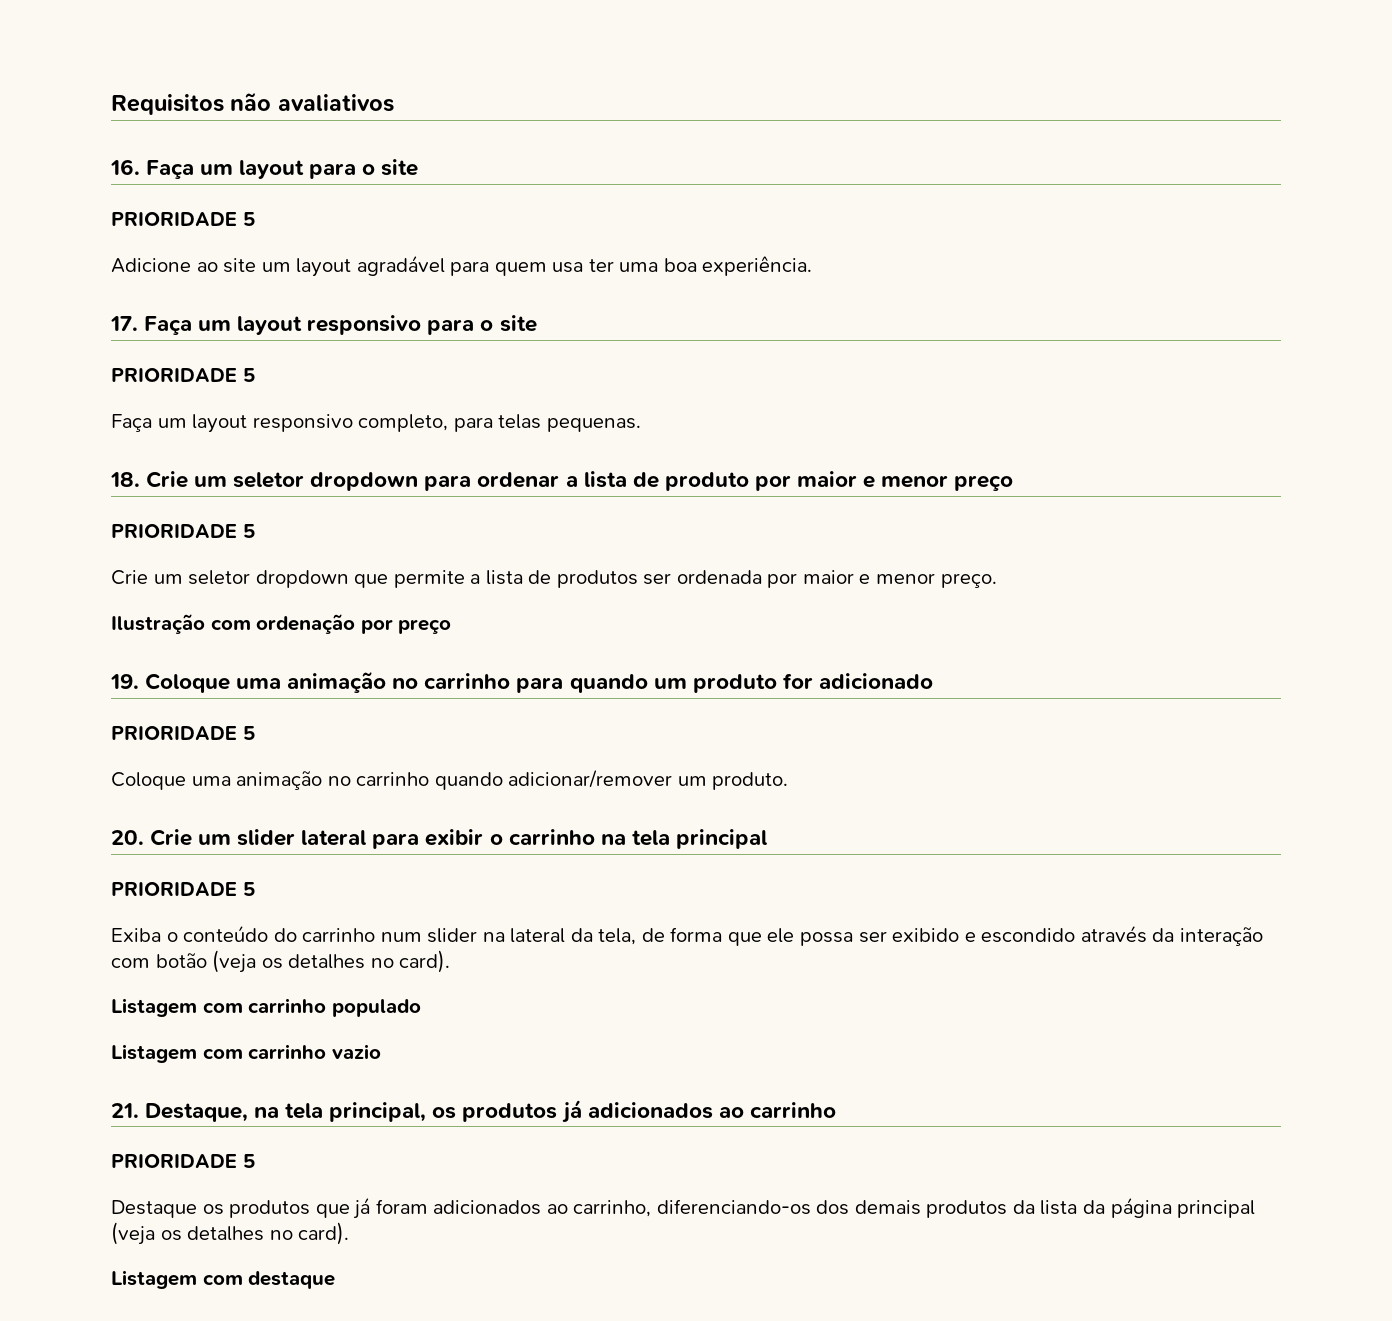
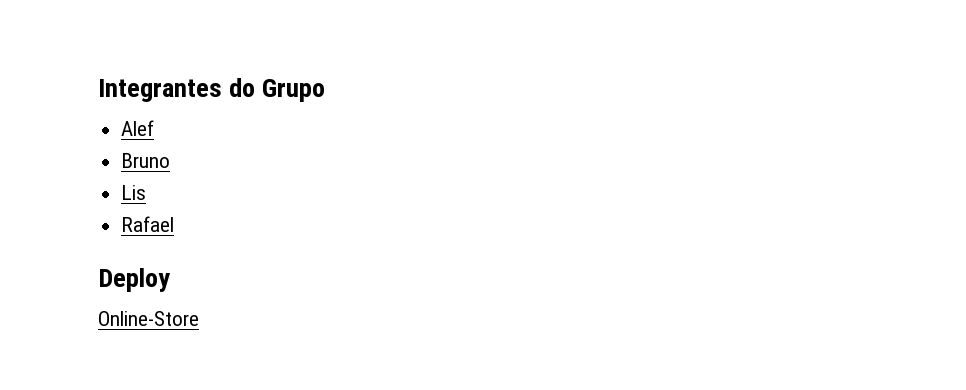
[111,93,394,115] [110,159,419,179] [111,212,255,226] [111,255,813,277] [110,315,537,335] [111,368,255,382] [111,414,641,433] [110,471,1014,491] [111,524,255,538] [111,570,997,588] [111,614,452,634] [110,672,933,693] [111,726,255,740] [111,770,789,790] [111,829,767,849] [111,882,255,896] [111,925,1263,946] [111,950,451,973] [111,998,421,1017] [111,1044,381,1063] [111,1099,836,1123] [111,1154,255,1168] [111,1197,1256,1219] [111,1222,350,1245] [111,1270,336,1289] Requisitos não avaliativos // 16. Faça um layout para o site // PRIORIDADE 5 // Adicione ao site um layout agradável para quem usa ter uma boa experiência. // 17. Faça um layout responsivo para o site // PRIORIDADE 5 // Faça um layout responsivo completo, para telas pequenas. // 18. Crie um seletor dropdown para ordenar a lista de produto por maior e menor preço // PRIORIDADE 5 // Crie um seletor dropdown que permite a lista de produtos ser ordenada por maior e menor preço. // Ilustração com ordenação por preço // 19. Coloque uma animação no carrinho para quando um produto for adicionado // PRIORIDADE 5 // Coloque uma animação no carrinho quando adicionar/remover um produto. // 20. Crie um slider lateral para exibir o carrinho na tela principal // PRIORIDADE 5 // Exiba o conteúdo do carrinho num slider na lateral da tela, de forma que ele possa ser exibido e escondido através da interação com botão (veja os detalhes no card). // Listagem com carrinho populado // Listagem com carrinho vazio // 21. Destaque, na tela principal, os produtos já adicionados ao carrinho // PRIORIDADE 5 // Destaque os produtos que já foram adicionados ao carrinho, diferenciando-os dos demais produtos da lista da página principal (veja os detalhes no card). // Listagem com destaque -> [98,78,326,102] [121,120,155,136] [121,153,171,168] [121,185,147,200] [121,216,175,232] [98,268,170,292] [98,311,199,326] Integrantes do Grupo // Alef // Bruno // Lis // Rafael // Deploy // Online-Store

